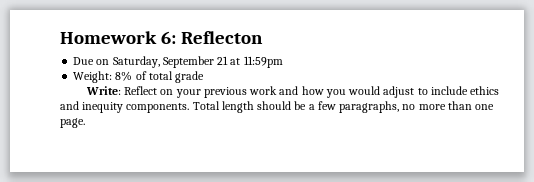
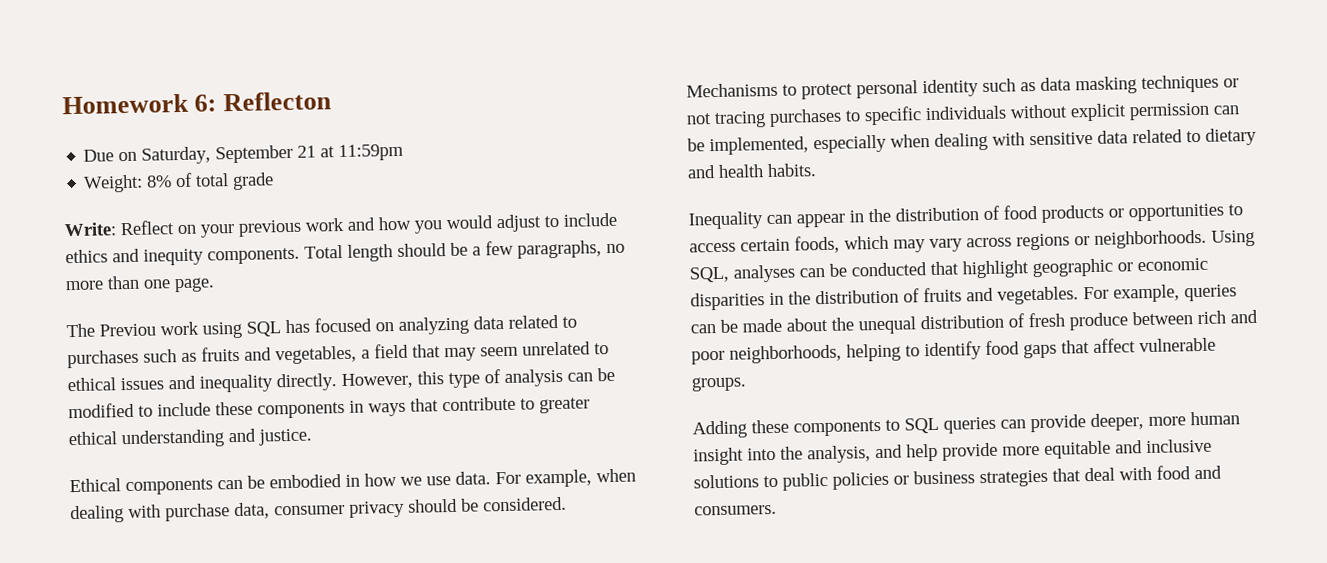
(85, 123) none -> [66,314,577,339] [67,341,609,369] [67,367,615,393] [68,396,590,419] [68,428,312,449] [69,468,636,496] [70,496,567,524] [686,74,1239,100] [686,102,1239,129] [687,127,1257,156] [687,163,817,179] [688,203,1243,230] [689,229,1255,254] [689,257,1208,283] [690,284,1237,311] [690,309,1258,335] [691,337,1216,365] [691,376,747,392] [692,411,1240,439] [693,438,1212,466] [693,465,1222,491] [694,504,777,516] // The Previou work using SQL has focused on analyzing data related to purchases such as fruits and vegetables, a field that may seem unrelated to ethical issues and inequality directly. However, this type of analysis can be modified to include these components in ways that contribute to greater ethical understanding and justice. // Ethical components can be embodied in how we use data. For example, when dealing with purchase data, consumer privacy should be considered. Mechanisms to protect personal identity such as data masking techniques or not tracing purchases to specific individuals without explicit permission can be implemented, especially when dealing with sensitive data related to dietary and health habits. // Inequality can appear in the distribution of food products or opportunities to access certain foods, which may vary across regions or neighborhoods. Using SQL, analyses can be conducted that highlight geographic or economic disparities in the distribution of fruits and vegetables. For example, queries can be made about the unequal distribution of fresh produce between rich and poor neighborhoods, helping to identify food gaps that affect vulnerable groups. // Adding these components to SQL queries can provide deeper, more human insight into the analysis, and help provide more equitable and inclusive solutions to public policies or business strategies that deal with food and consumers.

